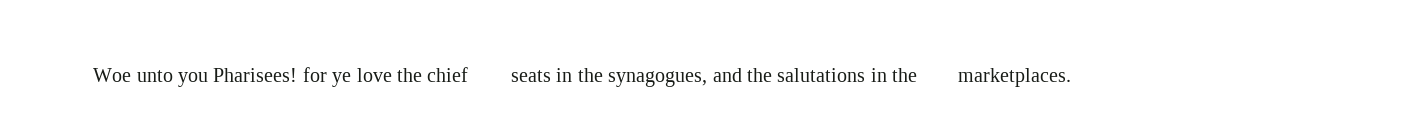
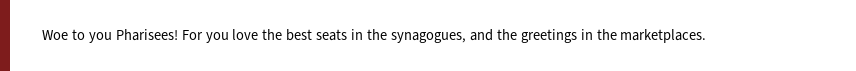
[136,70,173,82] unto -> [71,29,85,40] to
[302,67,352,87] for ye -> [181,30,229,43] For you
[427,67,469,82] chief -> [286,29,313,41] best
[777,68,866,82] salutations -> [520,29,577,43] greetings

